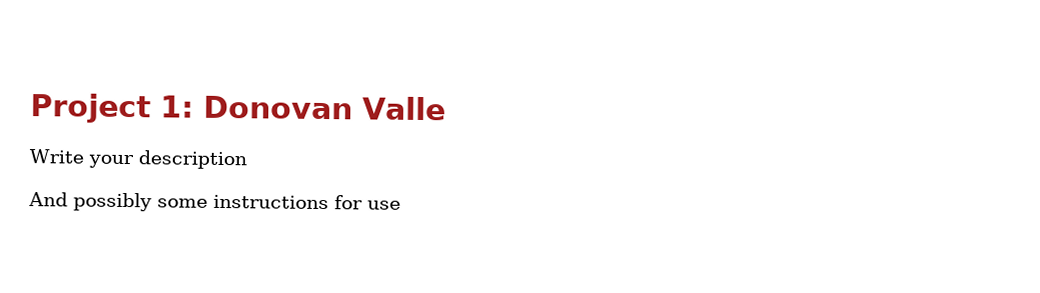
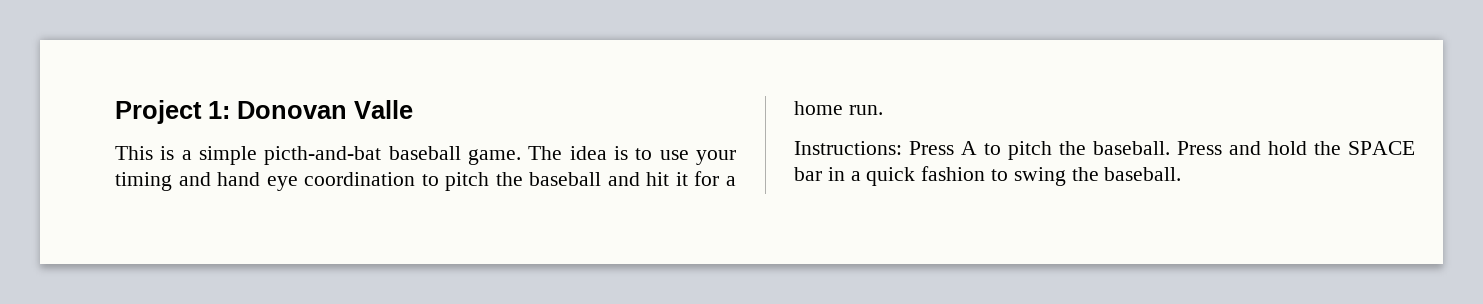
[29,149,247,170] [28,192,401,212] Write your description // And possibly some instructions for use -> [115,146,737,165] [115,171,737,191] [794,101,883,115] [794,141,1415,160] [794,166,1182,186] This is a simple picth-and-bat baseball game. The idea is to use your timing and hand eye coordination to pitch the baseball and hit it for a home run. // Instructions: Press A to pitch the baseball. Press and hold the SPACE bar in a quick fashion to swing the baseball.

